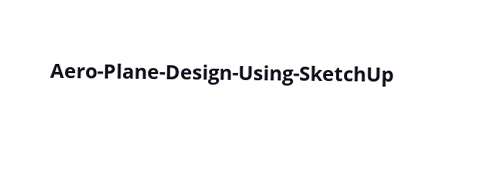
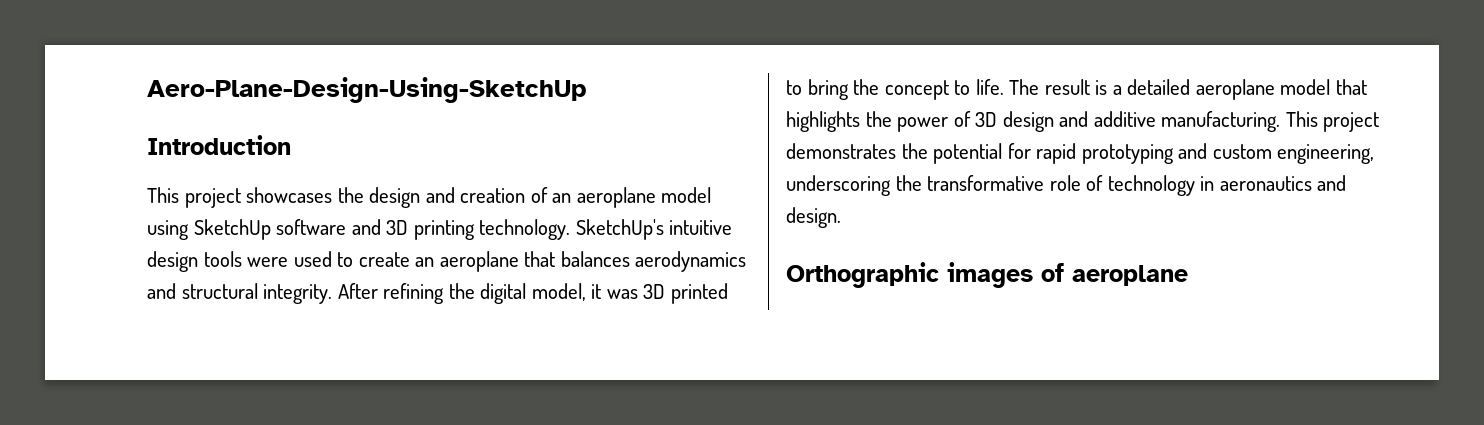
(395, 74) none -> [147,135,291,155] [147,187,712,208] [147,219,733,240] [147,251,747,272] [147,283,728,304] [786,79,1367,100] [786,111,1380,132] [786,143,1375,164] [786,175,1347,196] [786,207,841,228] [786,262,1188,288] // Introduction // This project showcases the design and creation of an aeroplane model using SketchUp software and 3D printing technology. SketchUp's intuitive design tools were used to create an aeroplane that balances aerodynamics and structural integrity. After refining the digital model, it was 3D printed to bring the concept to life. The result is a detailed aeroplane model that highlights the power of 3D design and additive manufacturing. This project demonstrates the potential for rapid prototyping and custom engineering, underscoring the transformative role of technology in aeronautics and design. // Orthographic images of aeroplane

